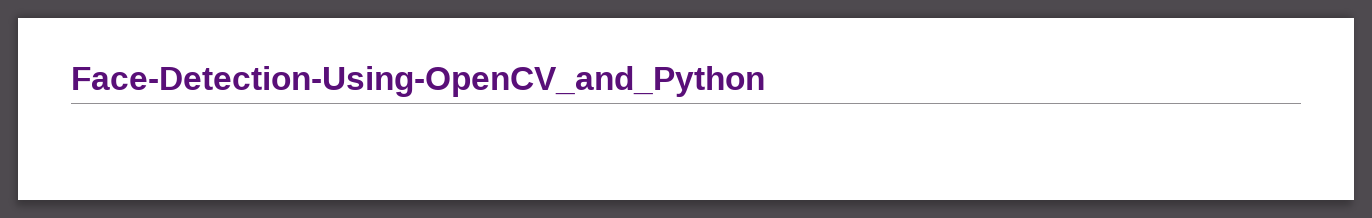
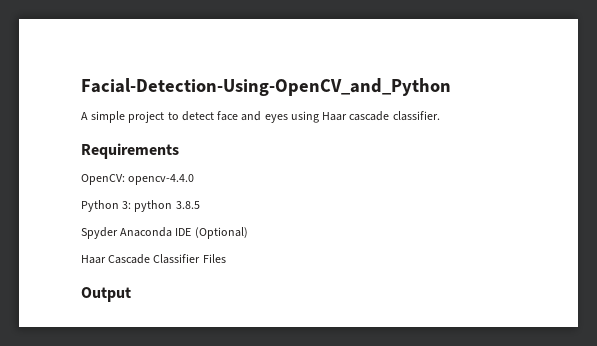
[71,66,765,97] Face-Detection-Using-OpenCV_and_Python -> [81,78,451,96] [81,111,440,123] [81,143,179,159] [81,174,195,185] [81,200,200,212] [81,227,248,239] [81,254,226,264] [81,287,131,302] Facial-Detection-Using-OpenCV_and_Python // A simple project to detect face and eyes using Haar cascade classifier. // Requirements // OpenCV: opencv-4.4.0 // Python 3: python 3.8.5 // Spyder Anaconda IDE (Optional) // Haar Cascade Classifier Files // Output

